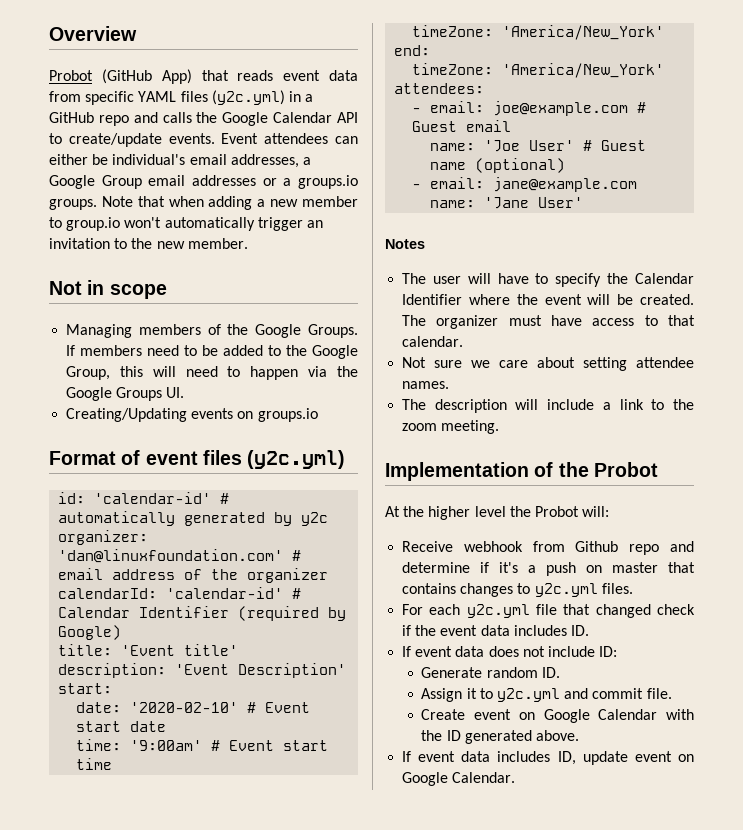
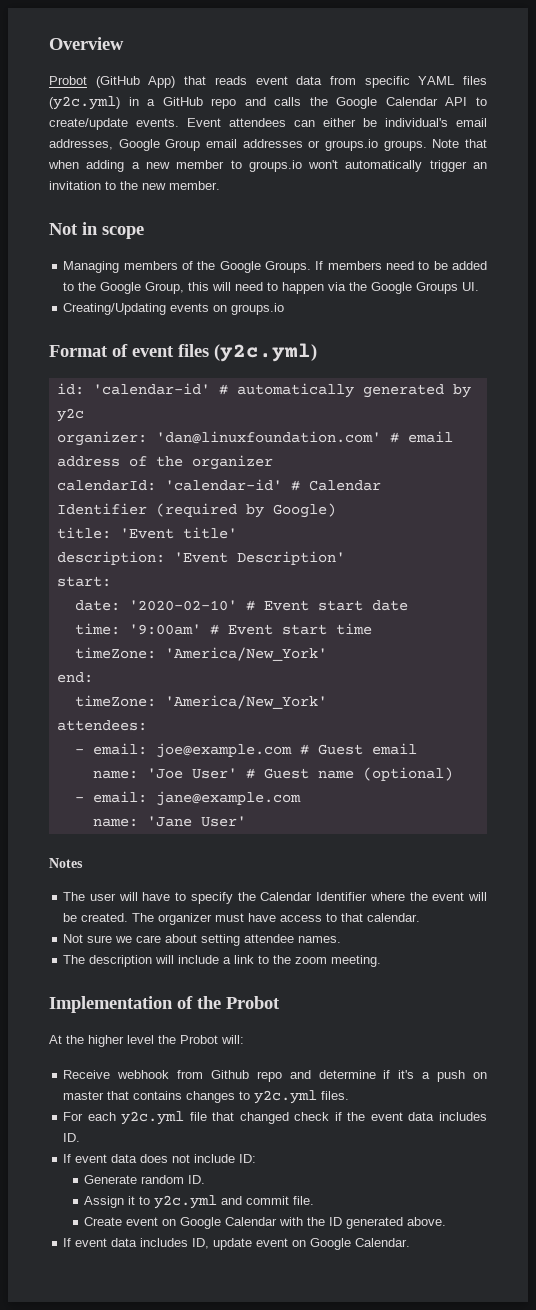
[302,157,311,165] a -> (113, 144) none
[283,178,292,186] a -> (321, 144) none
[66,217,121,231] group.io -> [248,160,302,172] groups.io

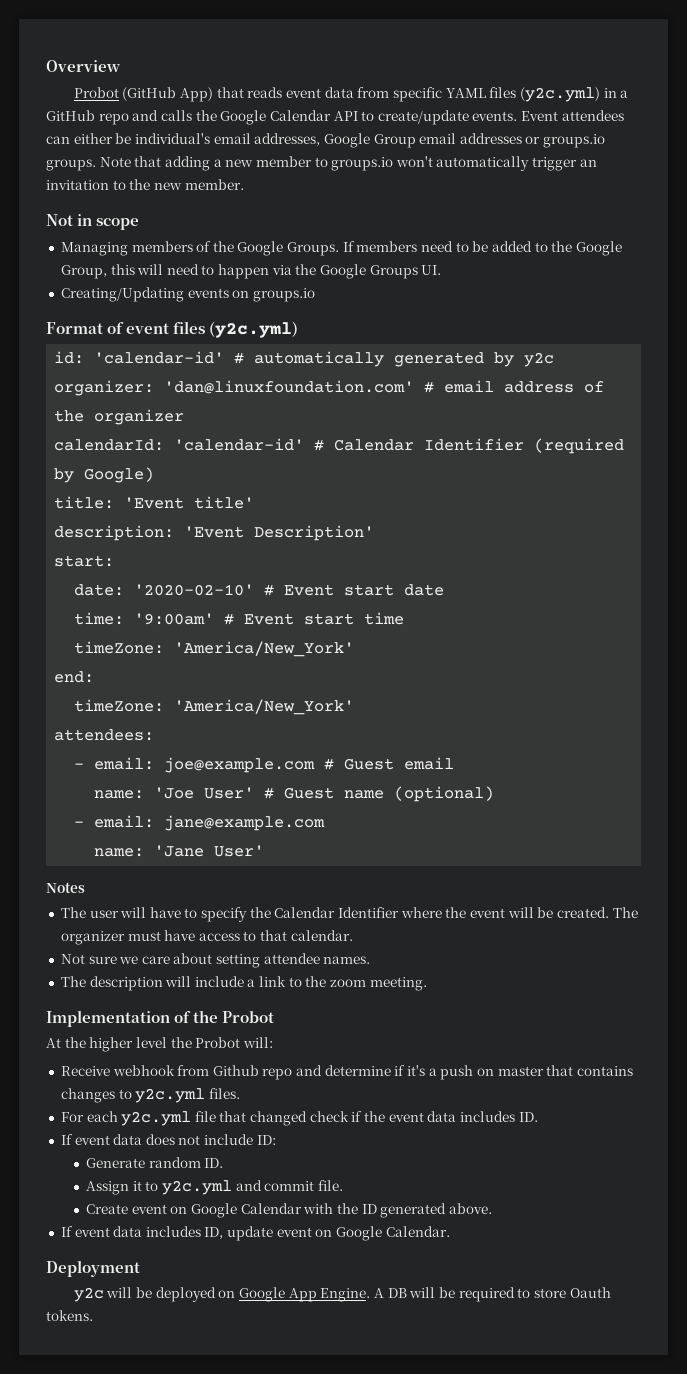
[48,160,79,169] when -> (162, 161) none
(411, 1242) none -> [46,1260,140,1277] [73,1287,611,1302] [46,1310,93,1321] // Deployment // y2c will be deployed on Google App Engine. A DB will be required to store Oauth tokens.

